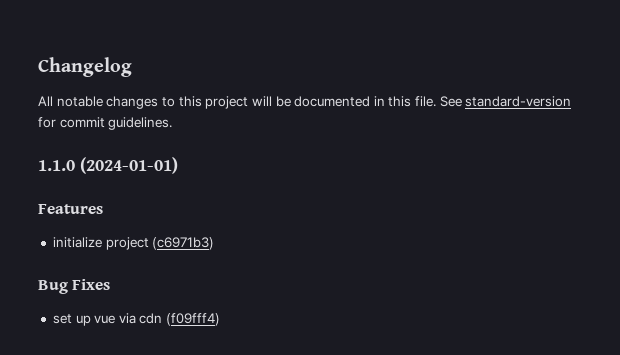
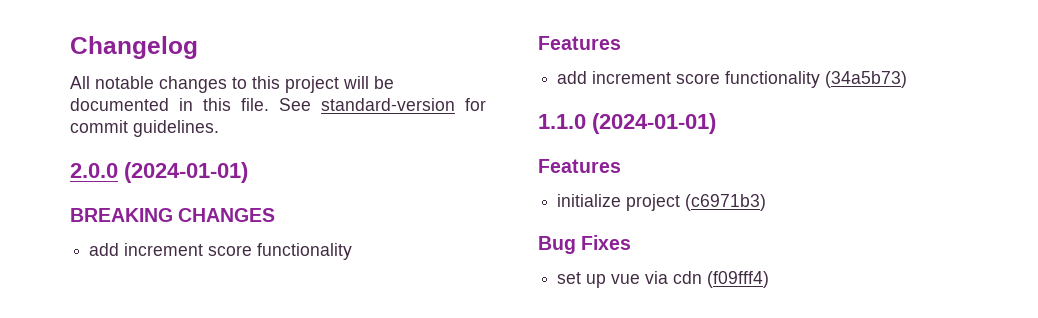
(173, 123) none -> [70,162,248,183] [70,208,276,222] [89,243,353,260] [538,36,621,50] [557,71,908,88] // 2.0.0 (2024-01-01) // BREAKING CHANGES // add increment score functionality // Features // add increment score functionality (34a5b73)

